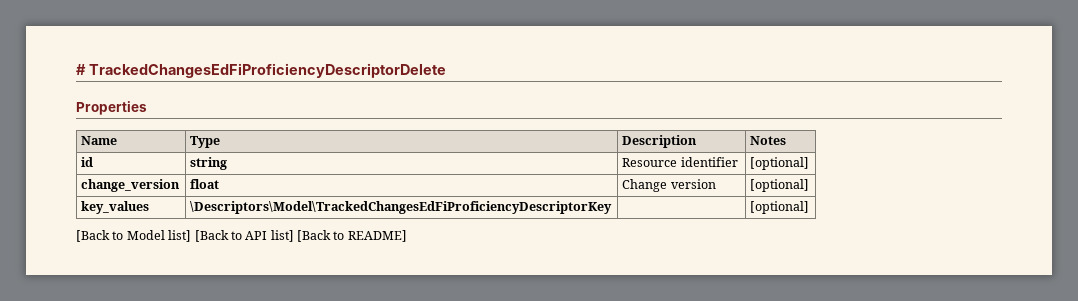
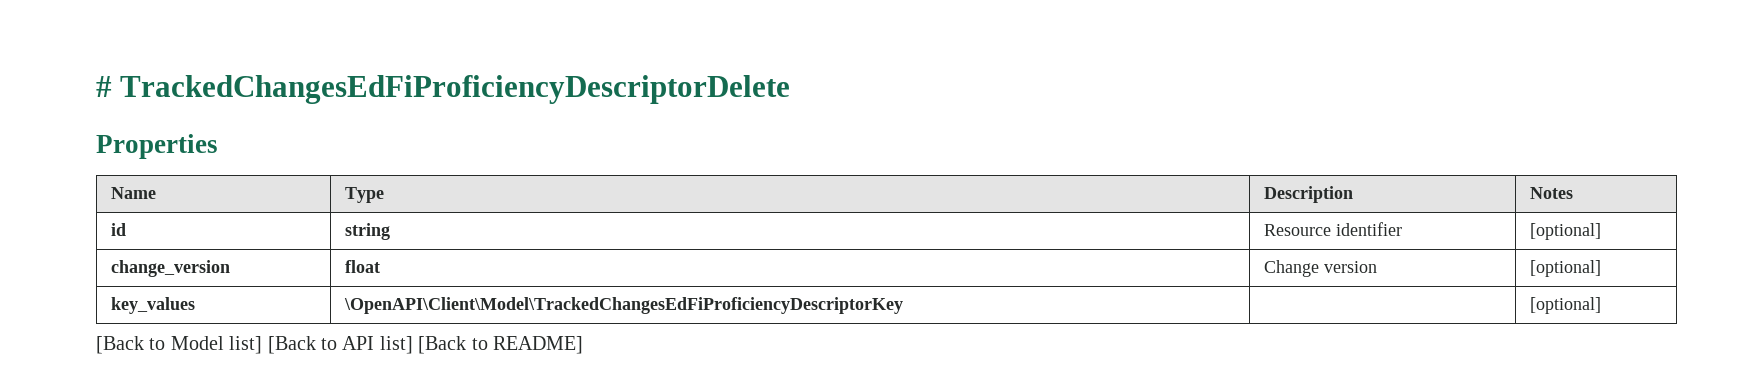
[190,201,613,214] \Descriptors\Model\TrackedChangesEdFiProficiencyDescriptorKey -> [344,297,904,314] \OpenAPI\Client\Model\TrackedChangesEdFiProficiencyDescriptorKey

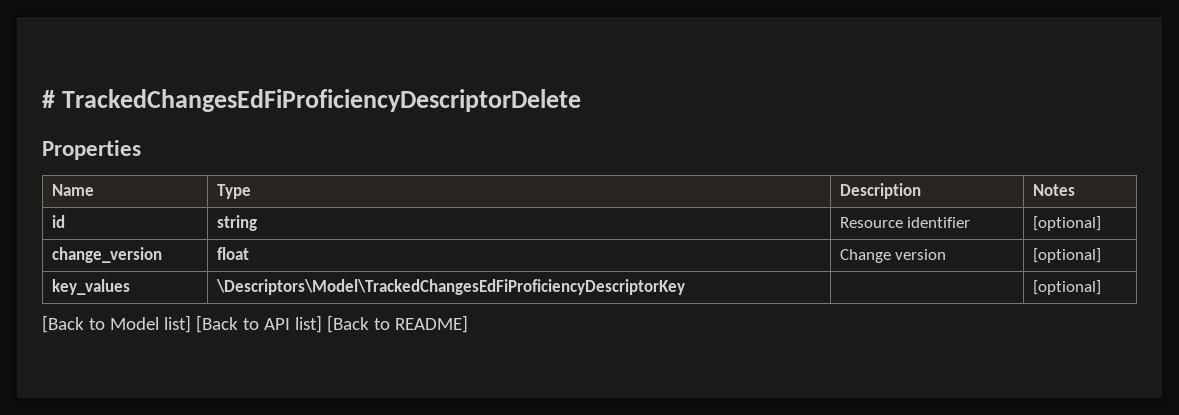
[344,297,904,314] \OpenAPI\Client\Model\TrackedChangesEdFiProficiencyDescriptorKey -> [215,279,685,295] \Descriptors\Model\TrackedChangesEdFiProficiencyDescriptorKey

